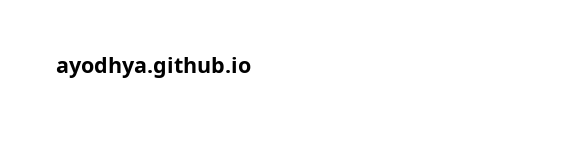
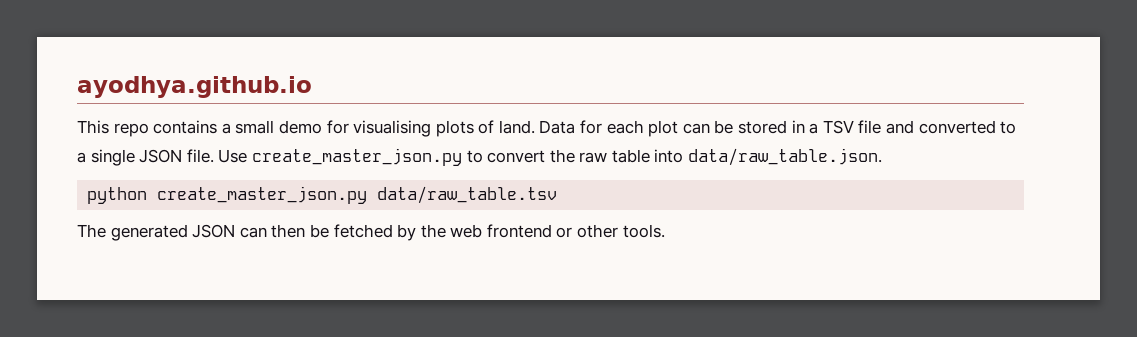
(251, 67) none -> [77,120,1017,137] [77,148,883,166] [87,186,558,204] [77,224,665,241] // This repo contains a small demo for visualising plots of land. Data for each plot can be stored in a TSV file and converted to a single JSON file. Use create_master_json.py to convert the raw table into data/raw_table.json. // python create_master_json.py data/raw_table.tsv // The generated JSON can then be fetched by the web frontend or other tools.

